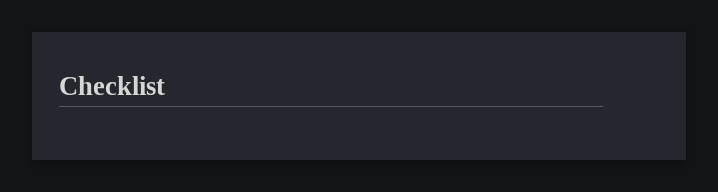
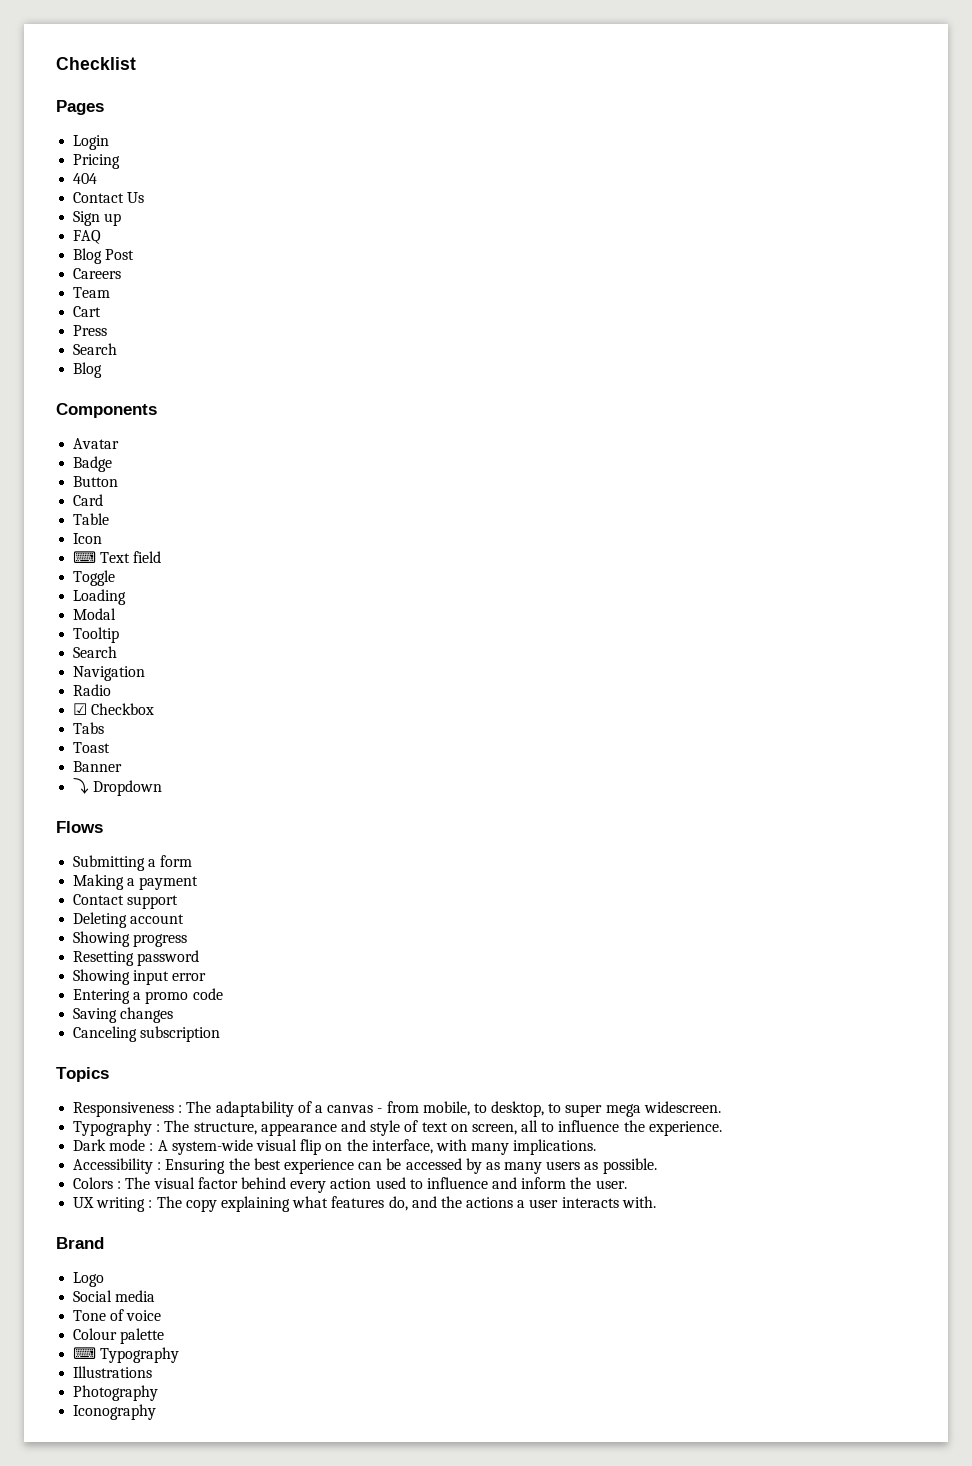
(165, 85) none -> [56,100,104,115] [73,135,110,150] [73,154,121,169] [73,173,98,184] [73,192,145,203] [73,211,122,226] [73,230,102,244] [73,248,135,264] [73,268,122,279] [73,287,111,298] [73,306,102,317] [73,325,108,336] [73,343,118,355] [73,362,103,378] [56,403,157,418] [73,438,120,449] [73,456,113,472] [73,476,119,487] [73,494,104,506] [73,513,110,525] [73,533,103,544] [73,551,162,563] [73,570,116,586] [73,589,127,605] [73,608,117,620] [73,627,120,643] [73,646,118,658] [73,666,146,681] [73,684,112,696] [73,703,155,715] [73,722,105,734] [73,742,111,753] [73,761,123,772] [73,778,163,796] [56,821,103,833] [73,855,193,871] [73,874,199,890] [73,894,179,909] [73,912,185,928] [73,931,188,947] [73,950,200,966] [73,969,207,985] [73,988,223,1004] [73,1007,174,1023] [73,1026,221,1042] [56,1067,109,1082] [73,1101,721,1117] [73,1120,722,1136] [73,1139,597,1155] [73,1158,657,1174] [73,1177,627,1193] [73,1196,656,1212] [56,1237,104,1249] [73,1272,105,1287] [73,1290,156,1302] [73,1309,162,1321] [73,1328,165,1344] [73,1347,180,1363] [73,1366,153,1378] [73,1385,159,1401] [73,1404,157,1420] // Pages // Login // Pricing // 404 // Contact Us // Sign up // FAQ // Blog Post // Careers // Team // Cart // Press // Search // Blog // Components // Avatar // Badge // Button // Card // Table // Icon // ⌨ Text field // Toggle // Loading // Modal // Tooltip // Search // Navigation // Radio // ☑ Checkbox // Tabs // Toast // Banner // ⤵ Dropdown // Flows // Submitting a form // Making a payment // Contact support // Deleting account // Showing progress // Resetting password // Showing input error // Entering a promo code // Saving changes // Canceling subscription // Topics // Responsiveness : The adaptability of a canvas - from mobile, to desktop, to super mega widescreen. // Typography : The structure, appearance and style of text on screen, all to influence the experience. // Dark mode : A system-wide visual flip on the interface, with many implications. // Accessibility : Ensuring the best experience can be accessed by as many users as possible. // Colors : The visual factor behind every action used to influence and inform the user. // UX writing : The copy explaining what features do, and the actions a user interacts with. // Brand // Logo // Social media // Tone of voice // Colour palette // ⌨ Typography // Illustrations // Photography // Iconography

